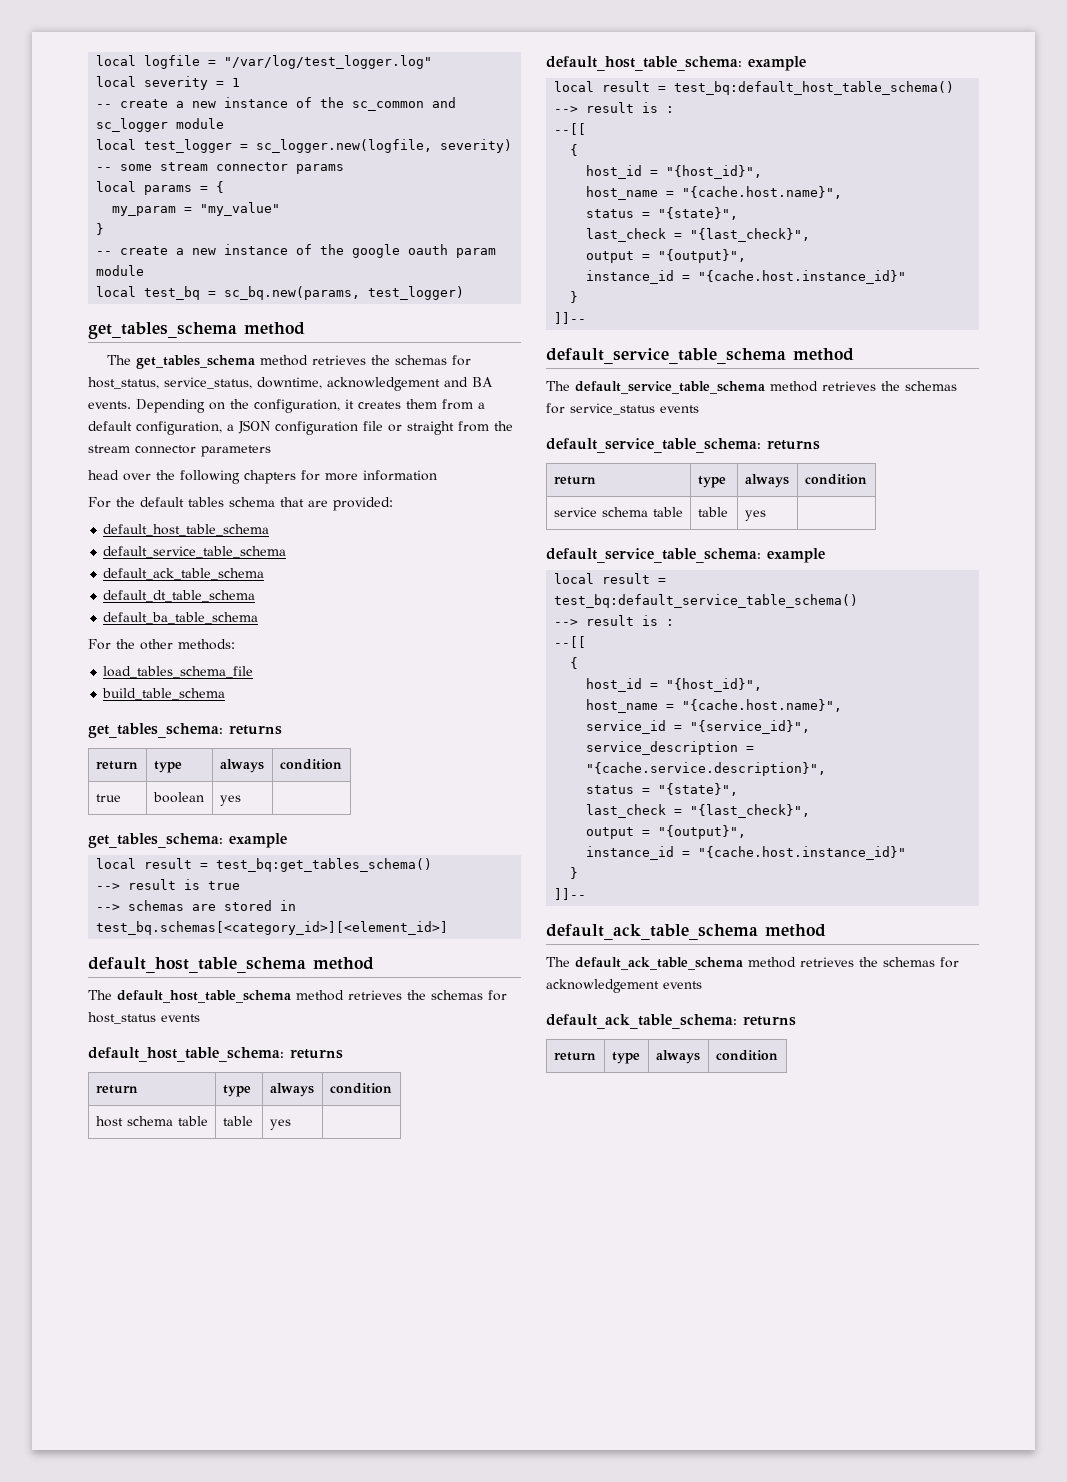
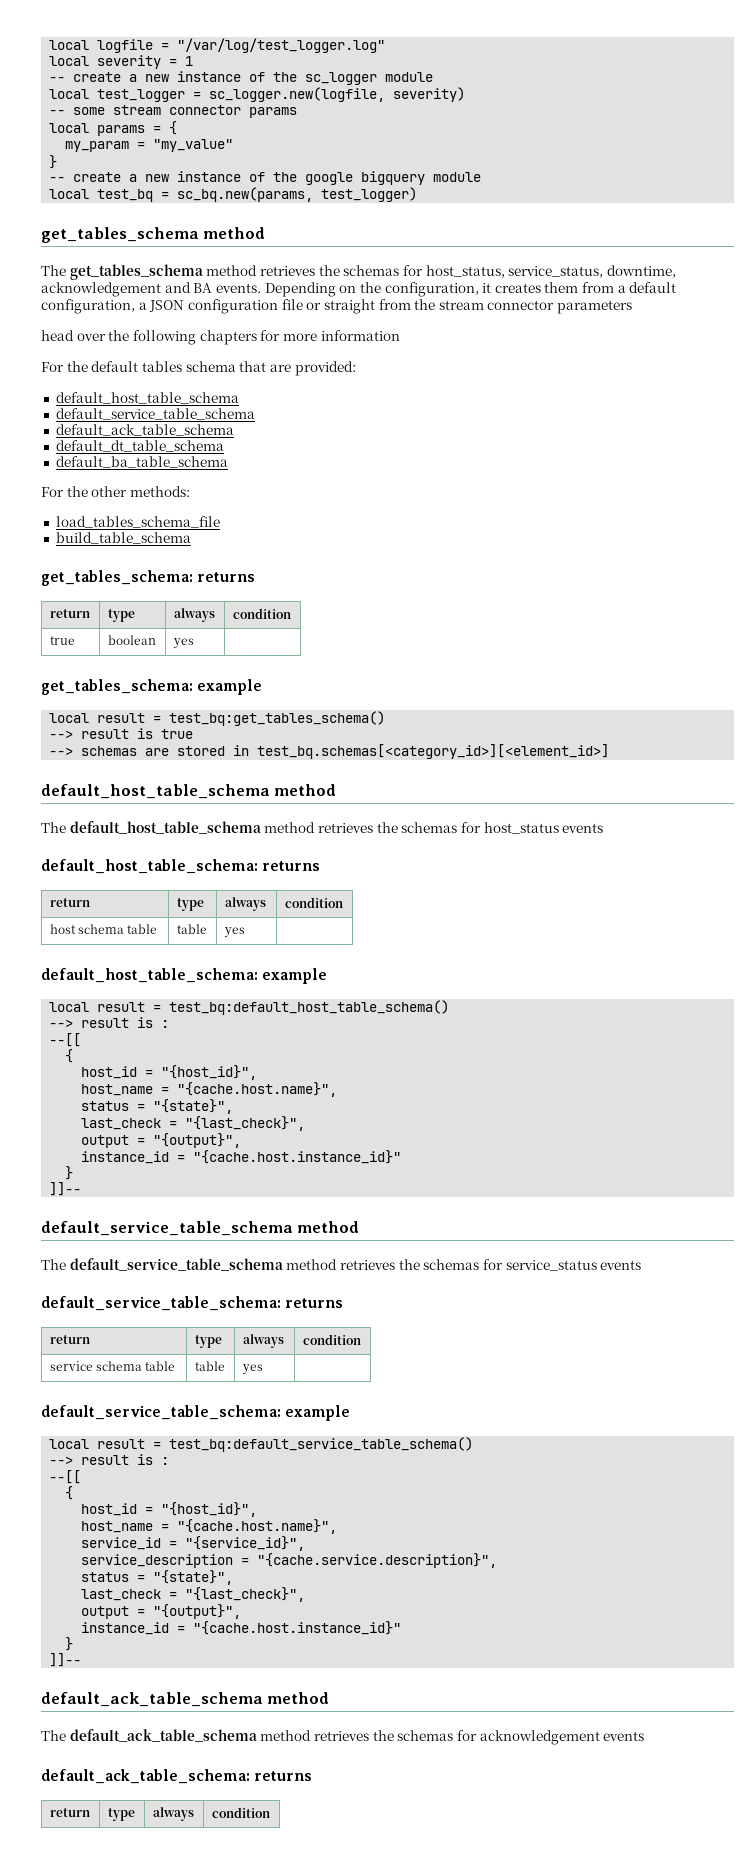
[352,97,457,111] sc_common and -> (298, 77) none
[408,244,497,258] oauth param -> [361,171,426,185] bigquery

